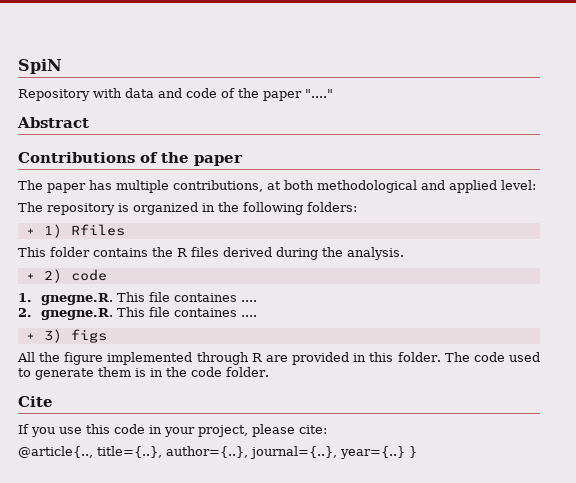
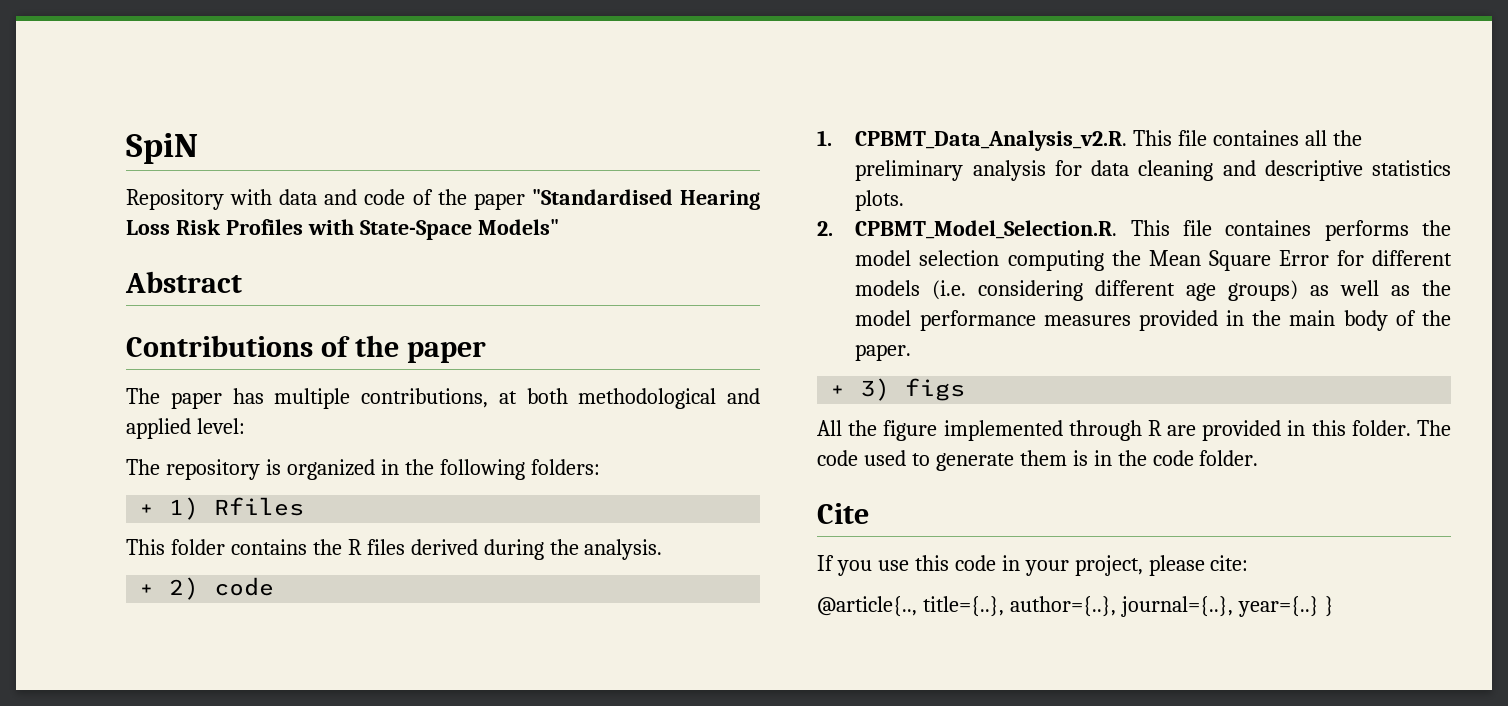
[305,89,333,98] "...." -> [531,189,760,210] [126,219,559,240] "Standardised Hearing Loss Risk Profiles with State-Space Models"
[41,292,258,305] gnegne.R. This file containes .... -> [855,130,1363,151] [855,160,1451,181] [855,190,905,211] CPBMT_Data_Analysis_v2.R. This file containes all the preliminary analysis for data cleaning and descriptive statistics plots.
[41,307,258,320] gnegne.R. This file containes .... -> [855,220,1451,241] [855,250,1452,271] [855,280,1451,301] [855,310,1451,331] [855,344,912,361] CPBMT_Model_Selection.R. This file containes performs the model selection computing the Mean Square Error for different models (i.e. considering different age groups) as well as the model performance measures provided in the main body of the paper.

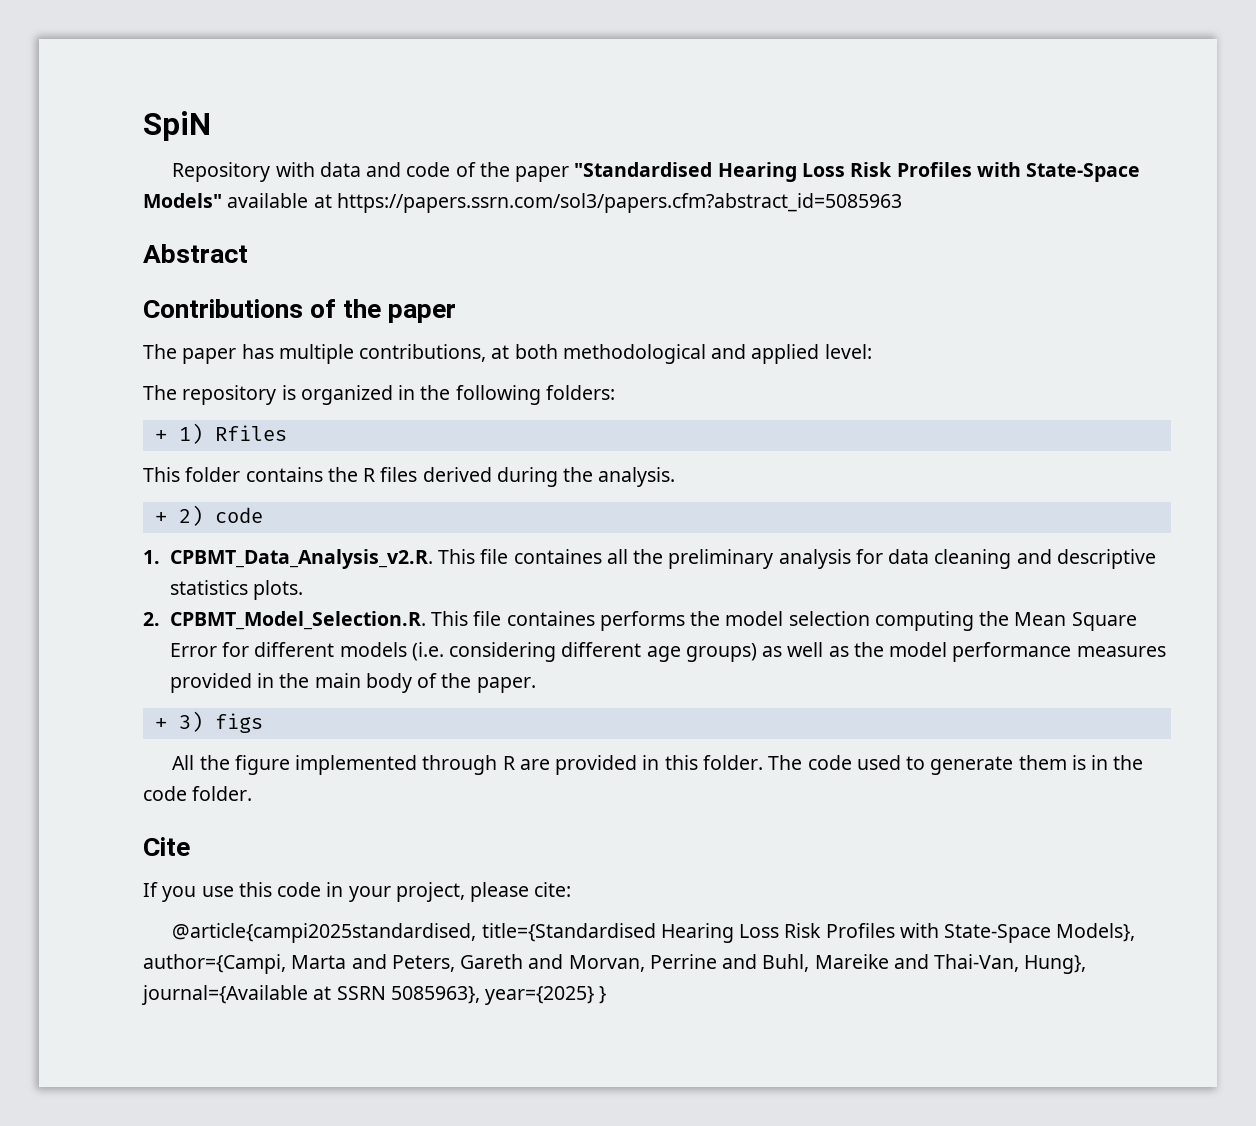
(559, 227) none -> [227,193,902,213] available at https://papers.ssrn.com/sol3/papers.cfm?abstract_id=5085963
[817,596,1319,617] @article{.., title={..}, author={..}, journal={..}, year={..} -> [172,923,1136,943] [143,954,1087,974] [141,985,595,1005] @article{campi2025standardised, title={Standardised Hearing Loss Risk Profiles with State-Space Models}, author={Campi, Marta and Peters, Gareth and Morvan, Perrine and Buhl, Mareike and Thai-Van, Hung}, journal={Available at SSRN 5085963}, year={2025}

